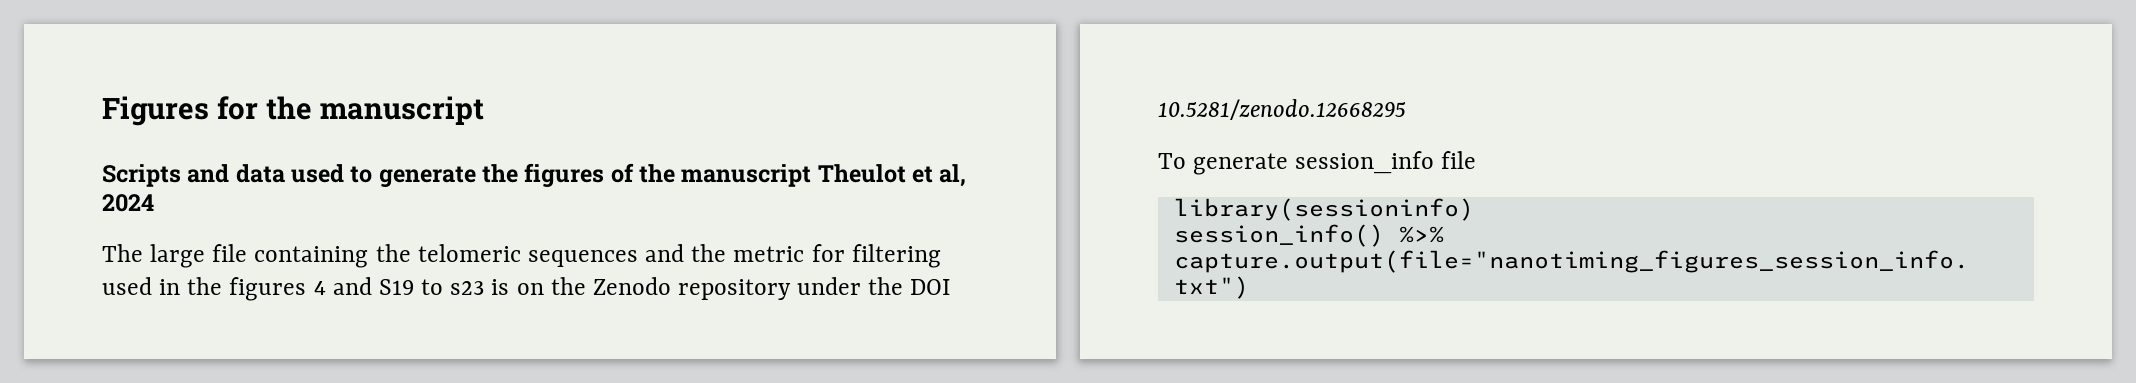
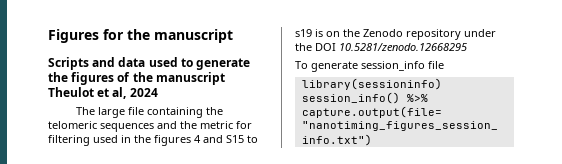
[378,279,485,295] S19 to s23 -> [226,135,258,143] [295,29,312,37] S15 to s19

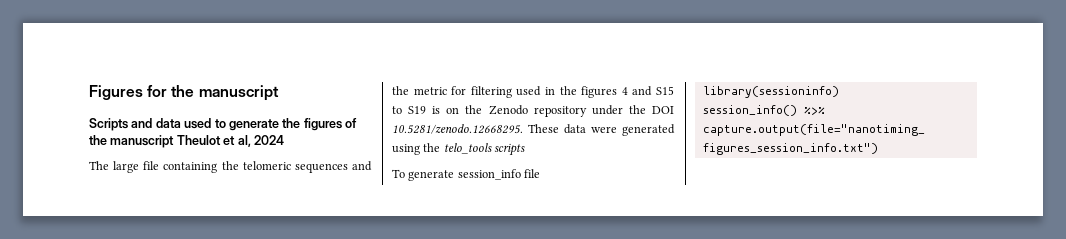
[295,29,312,37] s19 -> [408,106,427,114] S19
[339,43,467,51] 10.5281/zenodo.12668295 -> [392,124,675,136] [392,143,526,156] 10.5281/zenodo.12668295. These data were generated using the telo_tools scripts

